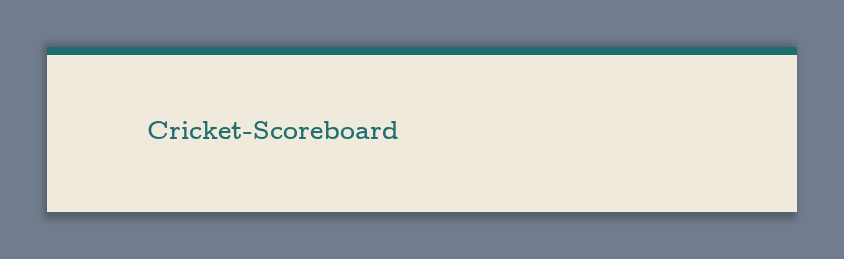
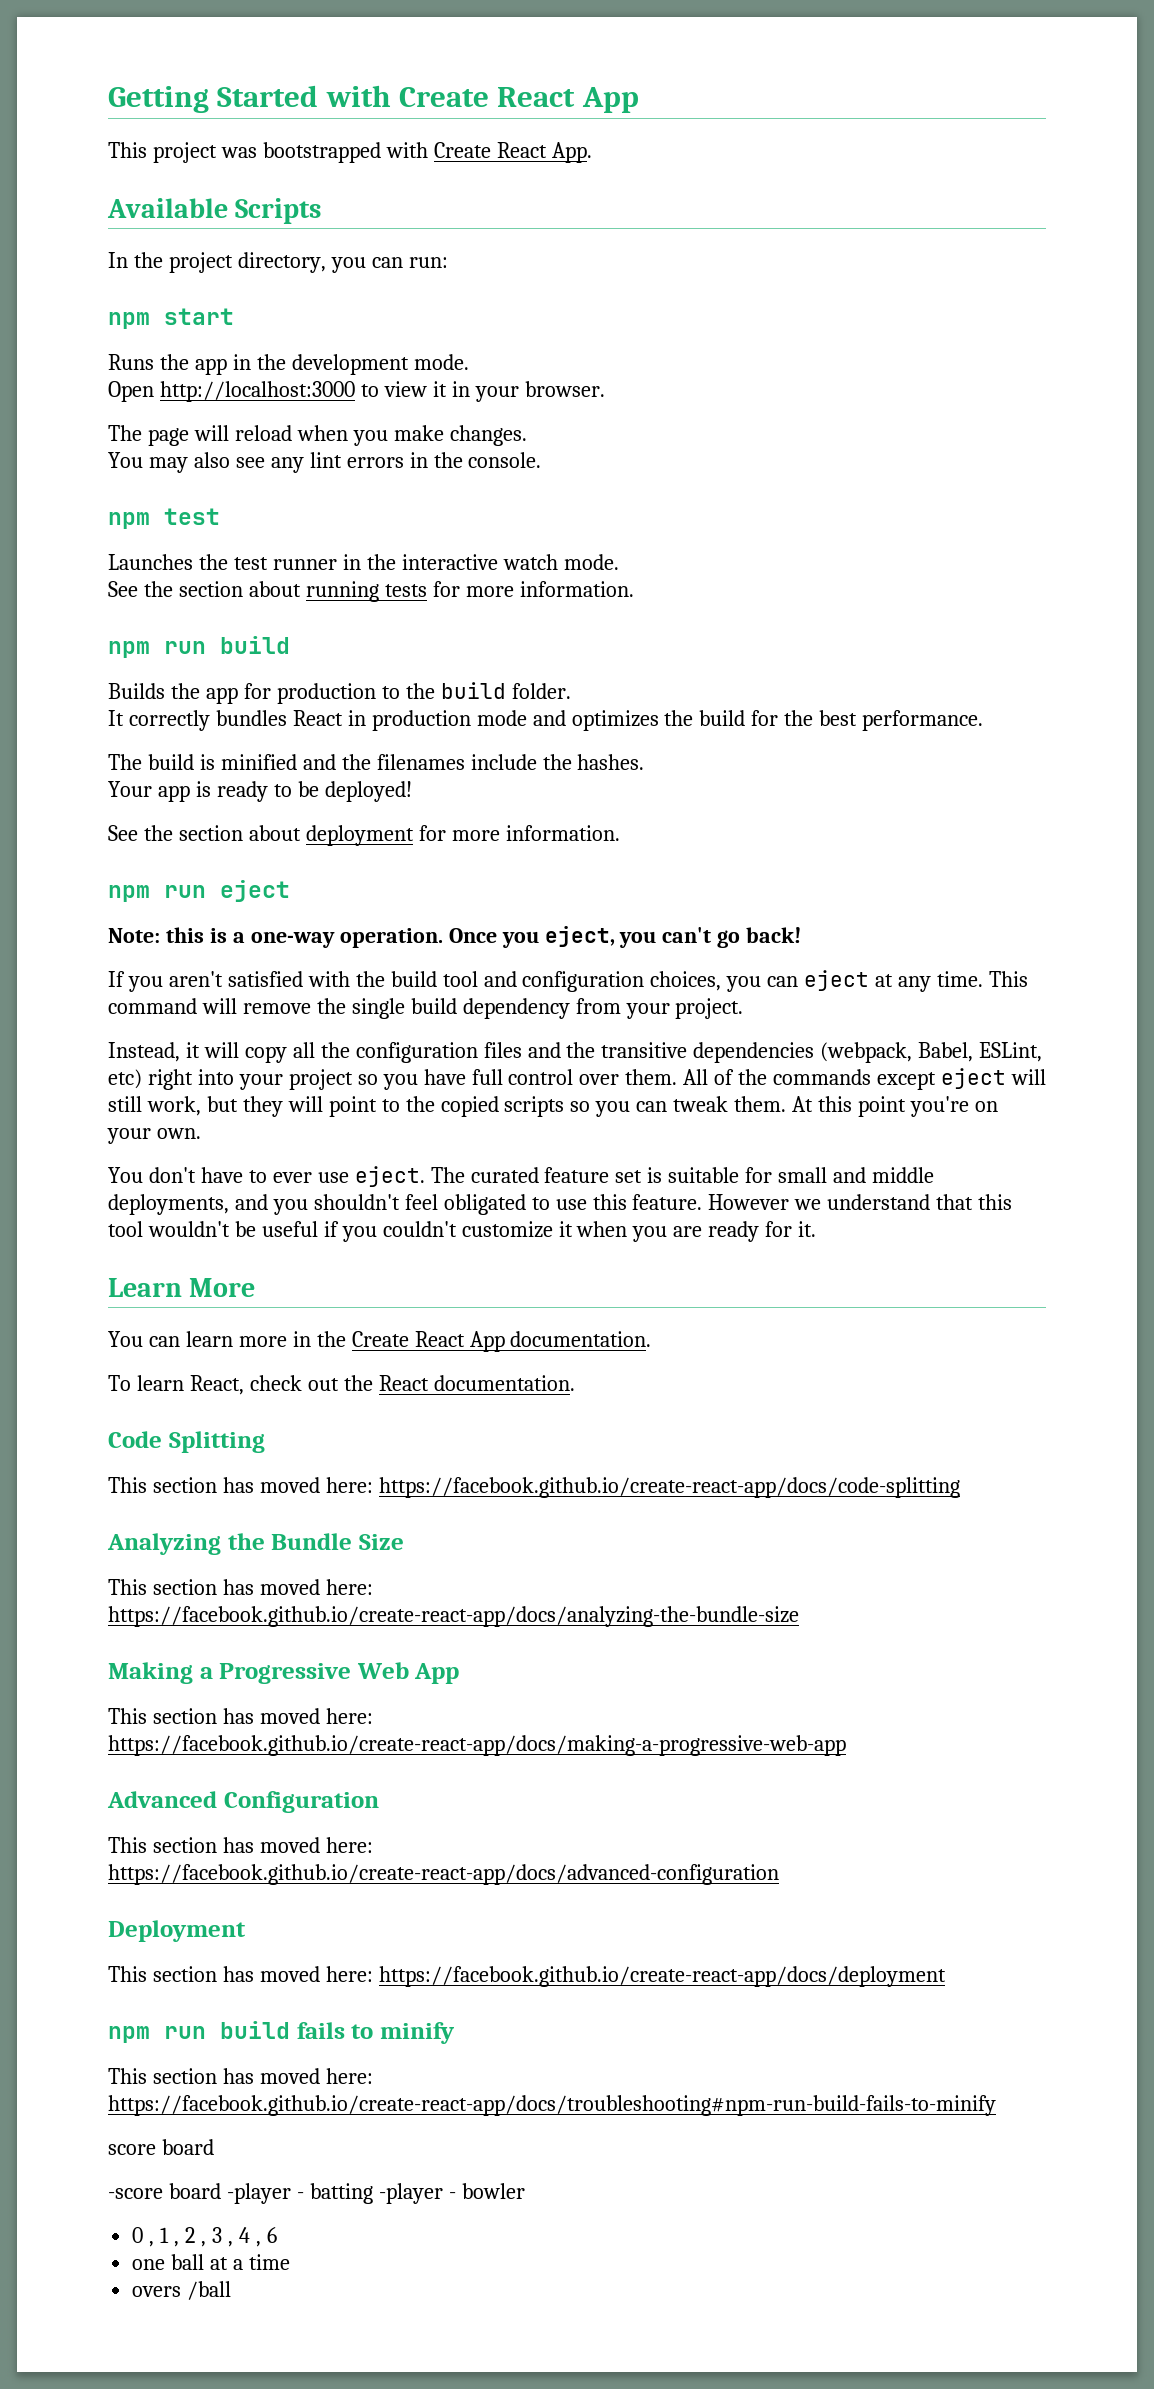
[147,121,399,139] Cricket-Scoreboard -> [108,85,639,113] [108,142,592,163] [107,198,322,224] [108,252,448,273] [108,308,234,329] [108,354,469,375] [108,381,605,402] [108,425,527,446] [108,452,542,473] [108,508,220,529] [108,554,619,570] [108,581,634,602] [108,636,290,658] [108,682,571,704] [108,710,984,731] [108,754,645,770] [108,781,412,802] [108,825,620,846] [108,880,290,902] [108,926,802,948] [108,970,1028,992] [108,998,744,1019] [108,1042,1043,1063] [108,1068,1046,1090] [108,1096,998,1117] [107,1128,201,1144] [108,1166,935,1187] [108,1194,1013,1215] [108,1221,817,1242] [108,1278,256,1297] [108,1331,652,1352] [108,1375,575,1395] [108,1431,265,1453] [108,1477,960,1498] [107,1533,404,1555] [108,1579,373,1595] [108,1606,799,1627] [108,1662,460,1684] [108,1708,373,1724] [108,1735,846,1756] [107,1791,379,1813] [108,1837,373,1853] [108,1864,779,1885] [108,1920,246,1942] [108,1966,946,1987] [108,2021,455,2044] [108,2068,373,2084] [108,2095,996,2116] [108,2139,214,2155] [108,2183,525,2204] [132,2227,277,2247] [132,2254,290,2270] [132,2281,232,2300] Getting Started with Create React App // This project was bootstrapped with Create React App. // Available Scripts // In the project directory, you can run: // npm start // Runs the app in the development mode. // Open http://localhost:3000 to view it in your browser. // The page will reload when you make changes. // You may also see any lint errors in the console. // npm test // Launches the test runner in the interactive watch mode. // See the section about running tests for more information. // npm run build // Builds the app for production to the build folder. // It correctly bundles React in production mode and optimizes the build for the best performance. // The build is minified and the filenames include the hashes. // Your app is ready to be deployed! // See the section about deployment for more information. // npm run eject // Note: this is a one-way operation. Once you eject, you can't go back! // If you aren't satisfied with the build tool and configuration choices, you can eject at any time. This command will remove the single build dependency from your project. // Instead, it will copy all the configuration files and the transitive dependencies (webpack, Babel, ESLint, etc) right into your project so you have full control over them. All of the commands except eject will still work, but they will point to the copied scripts so you can tweak them. At this point you're on your own. // You don't have to ever use eject. The curated feature set is suitable for small and middle deployments, and you shouldn't feel obligated to use this feature. However we understand that this tool wouldn't be useful if you couldn't customize it when you are ready for it. // Learn More // You can learn more in the Create React App documentation. // To learn React, check out the React documentation. // Code Splitting // This section has moved here: https://facebook.github.io/create-react-app/docs/code-splitting // Analyzing the Bundle Size // This section has moved here: https://facebook.github.io/create-react-app/docs/analyzing-the-bundle-size // Making a Progressive Web App // This section has moved here: https://facebook.github.io/create-react-app/docs/making-a-progressive-web-app // Advanced Configuration // This section has moved here: https://facebook.github.io/create-react-app/docs/advanced-configuration // Deployment // This section has moved here: https://facebook.github.io/create-react-app/docs/deployment // npm run build fails to minify // This section has moved here: https://facebook.github.io/create-react-app/docs/troubleshooting#npm-run-build-fails-to-minify // score board // -score board -player - batting -player - bowler // 0 , 1 , 2 , 3 , 4 , 6 // one ball at a time // overs /ball

